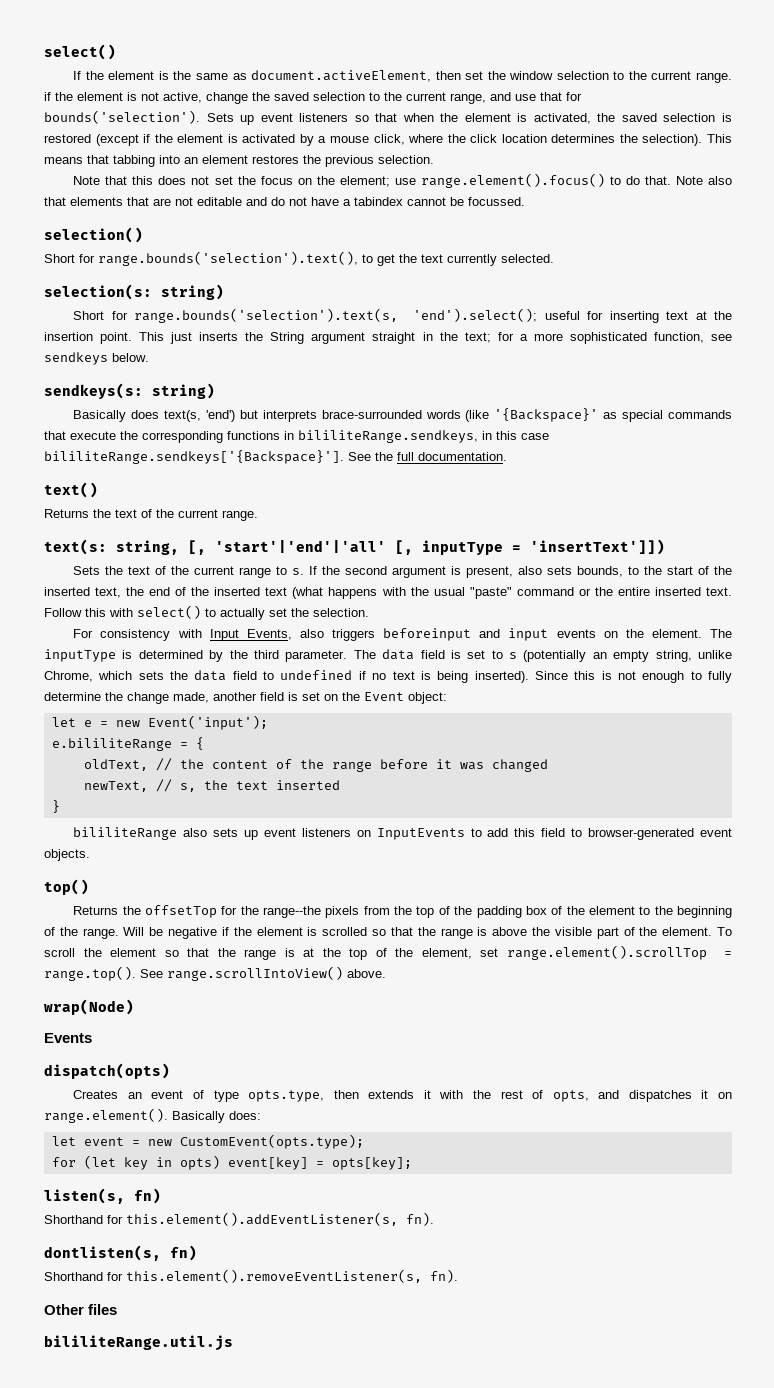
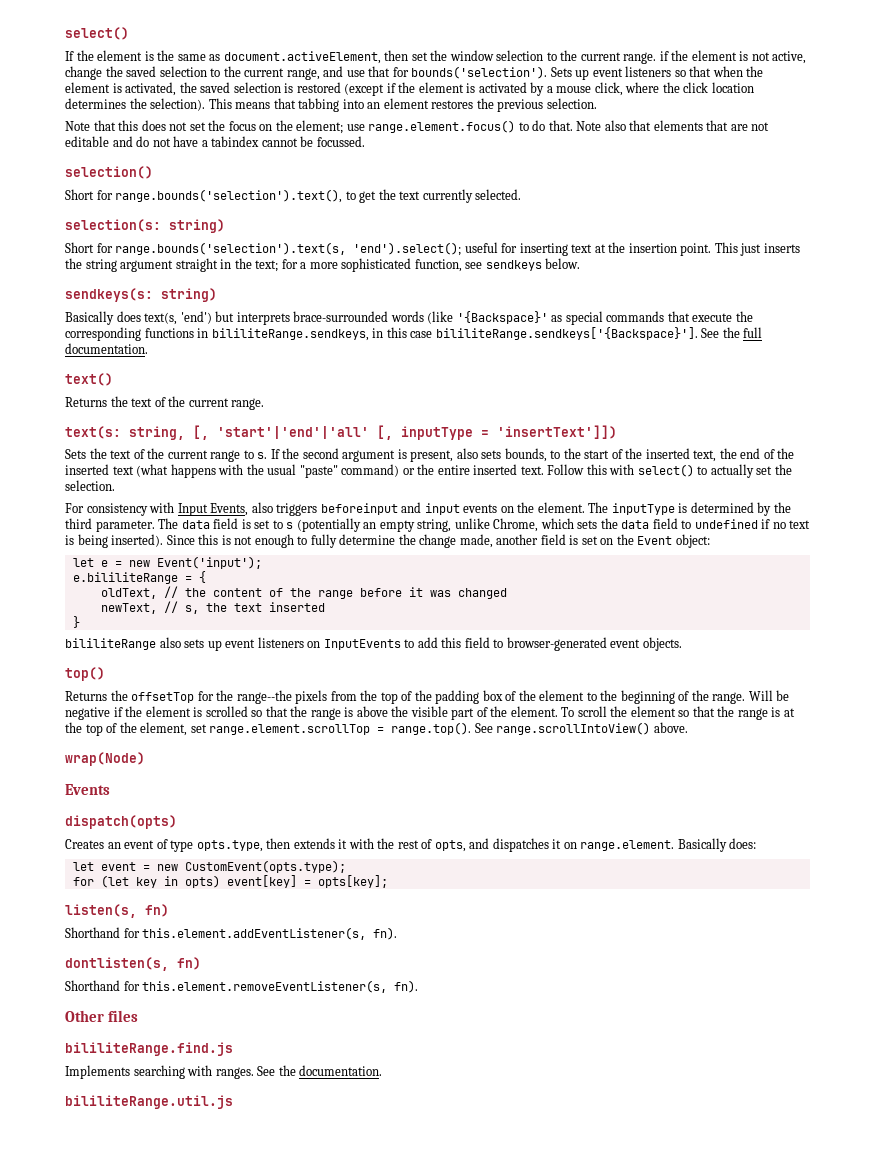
[420,173,605,188] range.element().focus() -> [368,120,516,133] range.element.focus()
[270,332,305,344] String -> [85,259,117,272] string
[516,587,574,596] command -> [341,464,400,477] command)
[506,945,707,960] range.element().scrollTop -> [209,724,371,735] range.element.scrollTop
[44,1108,168,1123] range.element(). -> [580,840,675,851] range.element.
[126,1212,398,1226] this.element().addEventListener(s, -> [142,927,367,940] this.element.addEventListener(s,
[126,1269,422,1283] this.element().removeEventListener(s, -> [142,980,388,993] this.element.removeEventListener(s,
(118, 1309) none -> [65,1042,233,1056] [65,1065,383,1079] // bililiteRange.find.js // Implements searching with ranges. See the documentation.

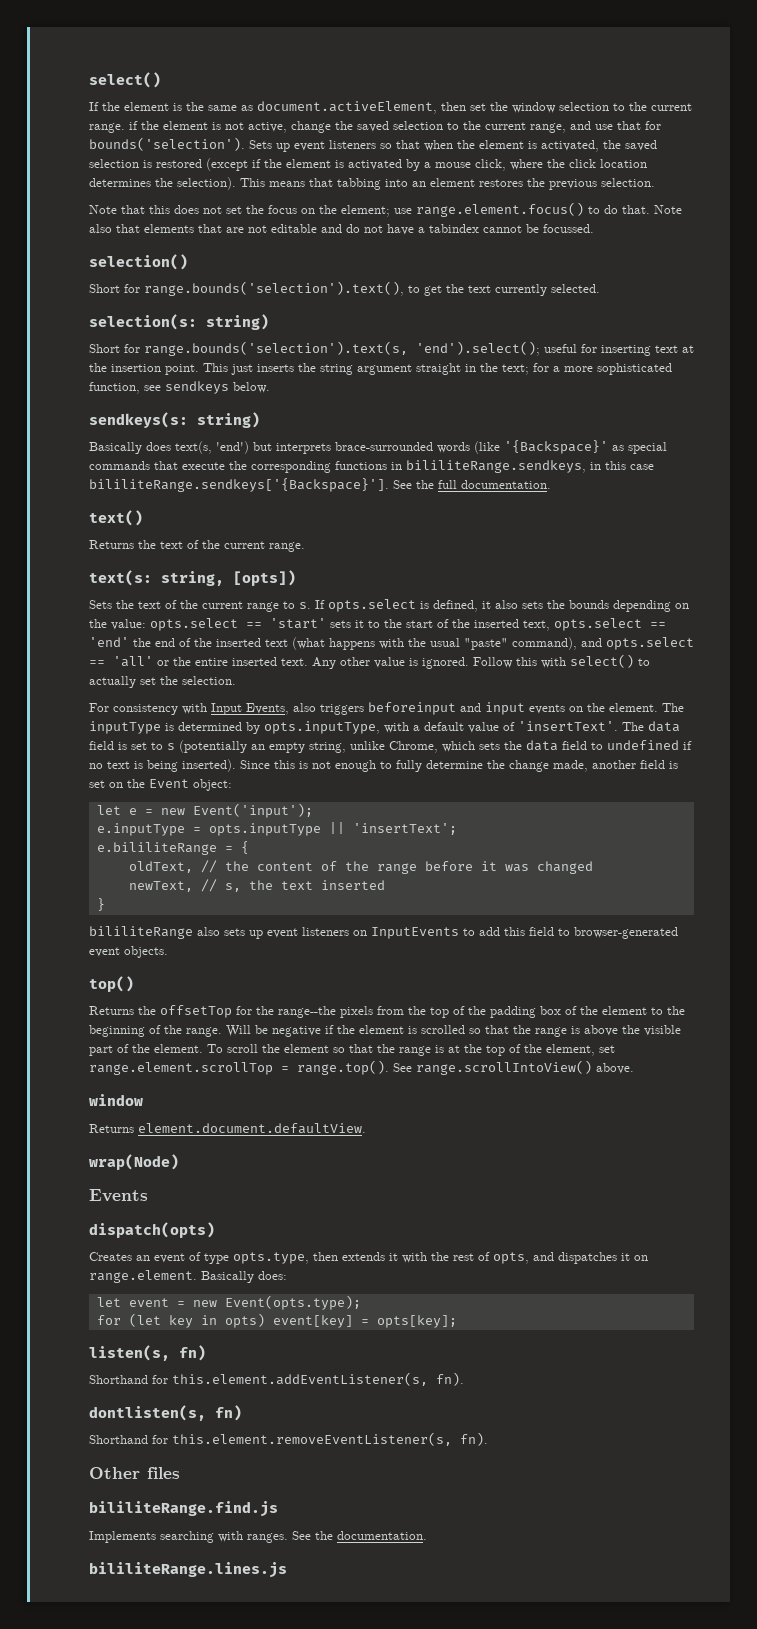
[193,425,617,440] [, 'start'|'end'|'all' [, inputType = 'insertText']]) -> [233,570,296,586] [opts])
[282,448,547,462] the second argument is present, also sets bounds, -> [328,599,689,612] [89,618,364,631] opts.select is defined, it also sets the bounds depending on the value: opts.select == 'start' sets it
(717, 456) none -> [554,618,666,631] [89,637,129,647] opts.select == 'end'
[341,464,400,477] command) -> [512,637,694,650] [89,656,153,667] command), and opts.select == 'all'
(544, 470) none -> [312,657,469,669] Any other value is ignored.
[773,502,791,513] [65,518,155,532] the third parameter. -> [264,721,618,734] opts.inputType, with a default value of 'insertText'.
(262, 562) none -> [96,822,457,836] // e.inputType = opts.inputType || 'insertText';
(688, 727) none -> [89,1094,143,1106] [89,1123,366,1134] // window // Returns element.document.defaultView.
[184,860,346,873] CustomEvent(opts.type); -> [224,1295,361,1310] Event(opts.type);
[65,1095,233,1109] bililiteRange.util.js -> [89,1562,287,1578] bililiteRange.lines.js

